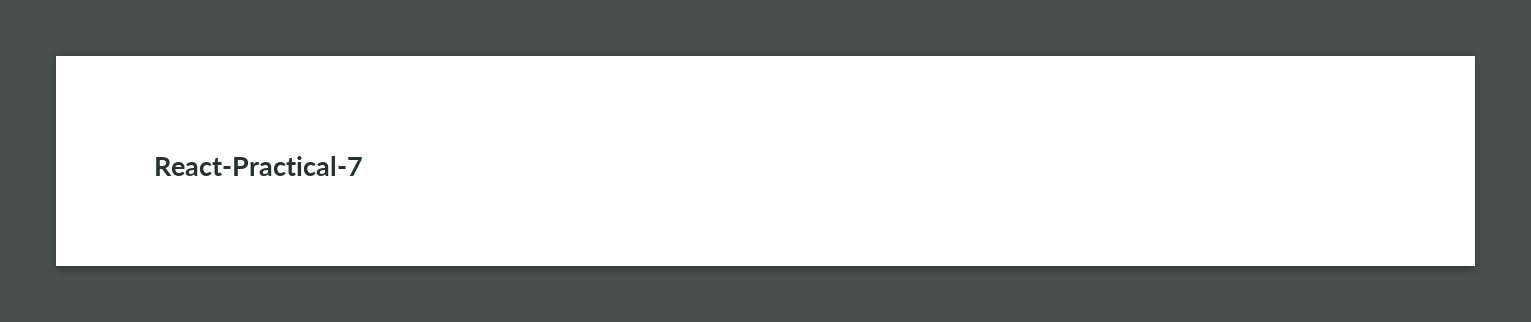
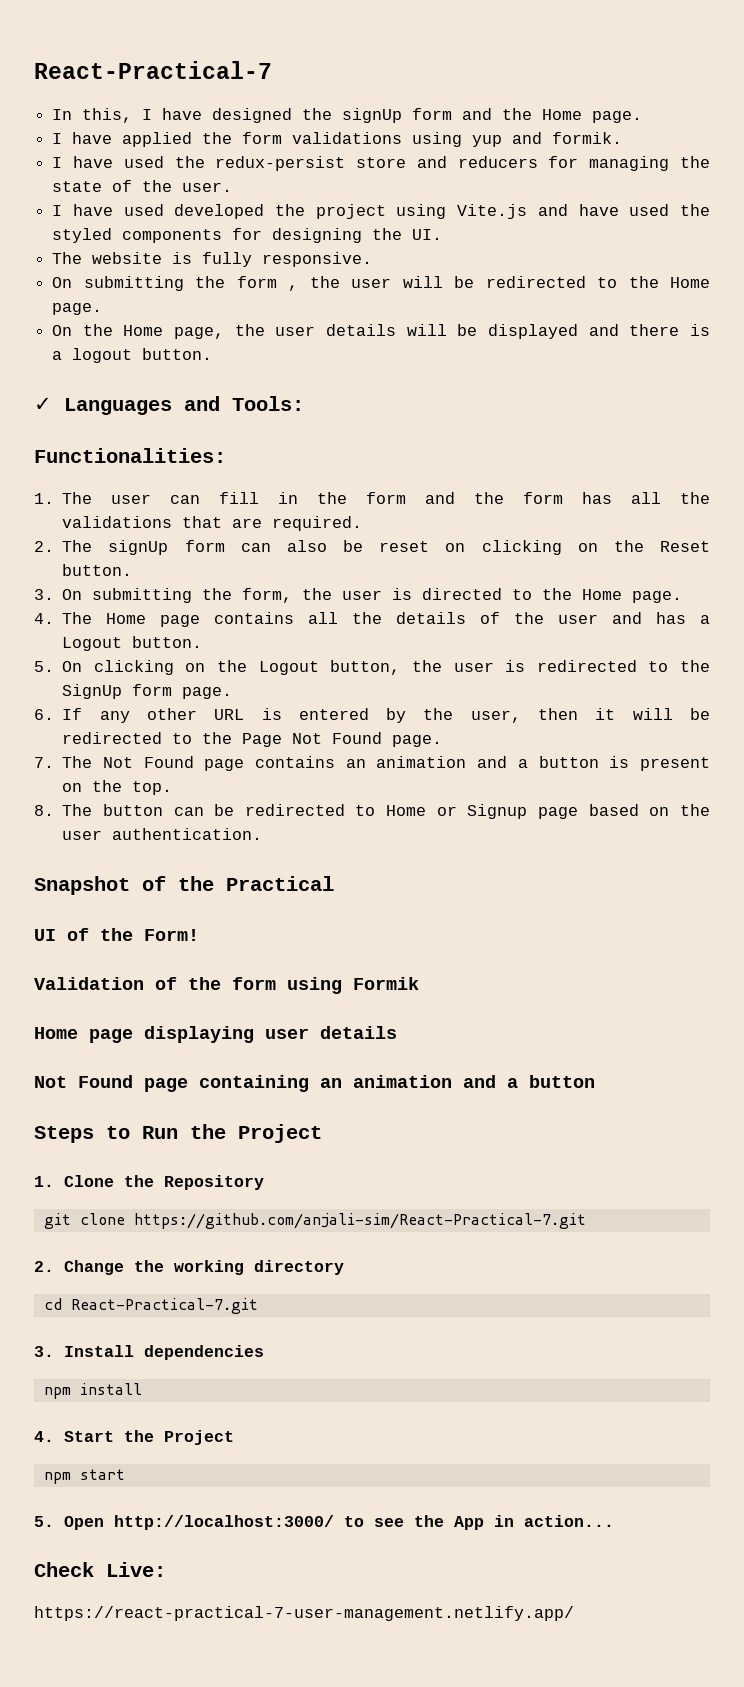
(363, 166) none -> [52,108,643,123] [52,132,623,147] [52,156,710,171] [52,180,233,192] [52,204,710,219] [52,228,443,243] [52,252,373,267] [52,276,710,291] [52,303,103,315] [52,324,711,339] [52,348,213,363] [34,396,304,415] [34,448,226,463] [34,492,710,504] [62,516,363,531] [34,540,710,555] [62,564,133,576] [34,588,683,603] [34,612,710,627] [62,636,203,651] [34,660,711,675] [62,684,233,699] [34,708,710,723] [62,732,443,747] [34,756,710,771] [62,780,173,795] [34,804,711,819] [62,828,263,840] [34,876,334,895] [34,928,199,941] [34,977,419,994] [34,1026,397,1043] [34,1075,595,1092] [34,1124,322,1143] [34,1175,264,1190] [43,1213,586,1229] [34,1260,344,1275] [43,1298,258,1314] [34,1345,264,1360] [43,1383,142,1399] [34,1430,234,1445] [43,1469,125,1484] [34,1515,614,1530] [34,1562,166,1577] [34,1606,574,1621] // In this, I have designed the signUp form and the Home page. // I have applied the form validations using yup and formik. // I have used the redux-persist store and reducers for managing the state of the user. // I have used developed the project using Vite.js and have used the styled components for designing the UI. // The website is fully responsive. // On submitting the form , the user will be redirected to the Home page. // On the Home page, the user details will be displayed and there is a logout button. // ✓ Languages and Tools: // Functionalities: // 1. The user can fill in the form and the form has all the validations that are required. // 2. The signUp form can also be reset on clicking on the Reset button. // 3. On submitting the form, the user is directed to the Home page. // 4. The Home page contains all the details of the user and has a Logout button. // 5. On clicking on the Logout button, the user is redirected to the SignUp form page. // 6. If any other URL is entered by the user, then it will be redirected to the Page Not Found page. // 7. The Not Found page contains an animation and a button is present on the top. // 8. The button can be redirected to Home or Signup page based on the user authentication. // Snapshot of the Practical // UI of the Form! // Validation of the form using Formik // Home page displaying user details // Not Found page containing an animation and a button // Steps to Run the Project // 1. Clone the Repository // git clone https://github.com/anjali-sim/React-Practical-7.git // 2. Change the working directory // cd React-Practical-7.git // 3. Install dependencies // npm install // 4. Start the Project // npm start // 5. Open http://localhost:3000/ to see the App in action... // Check Live: // https://react-practical-7-user-management.netlify.app/

